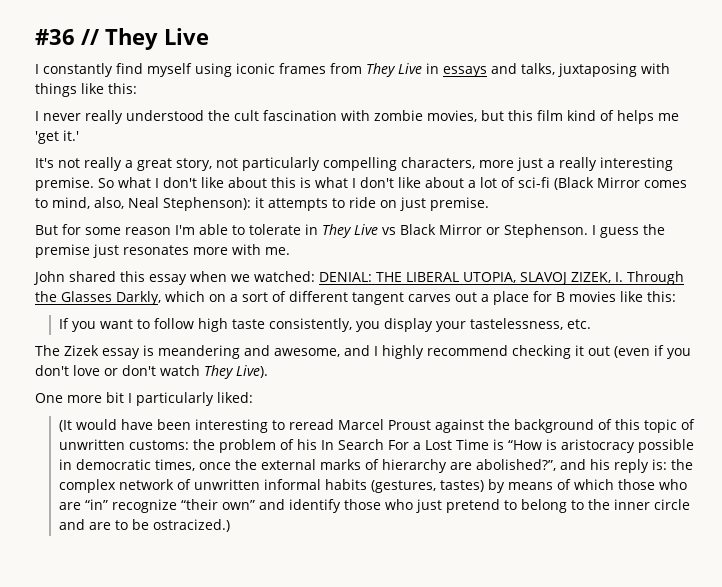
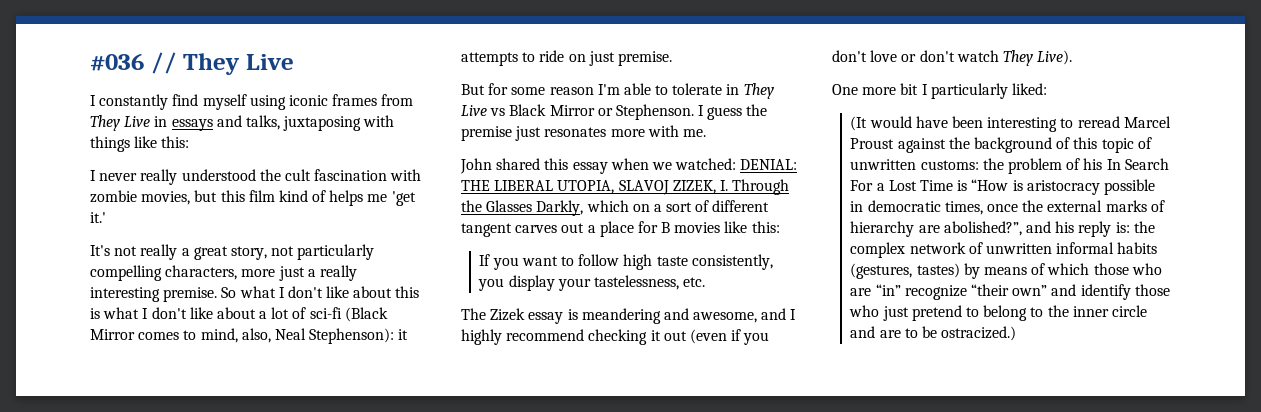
[35,29,75,45] #36 -> [90,53,144,71] #036

